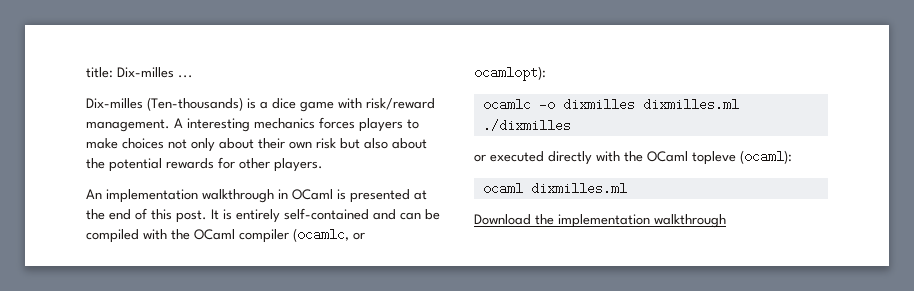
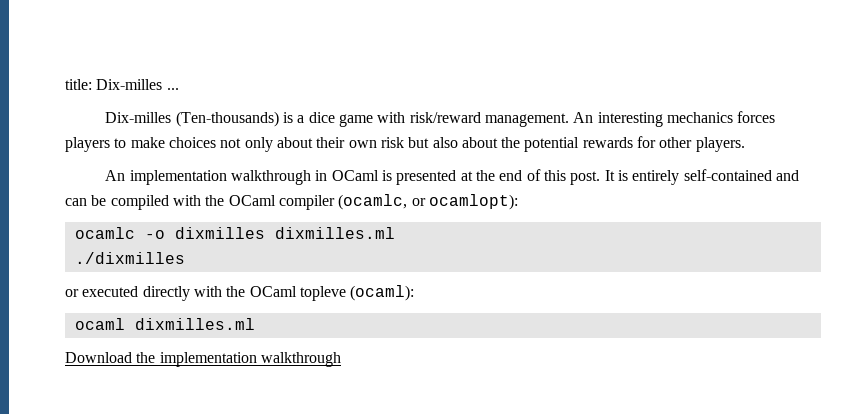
[174,118,183,128] A -> [573,112,594,123] An

